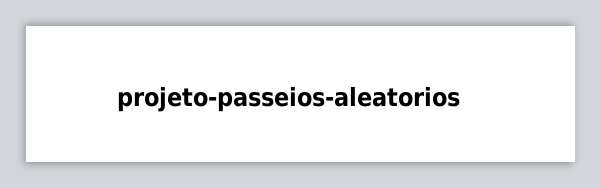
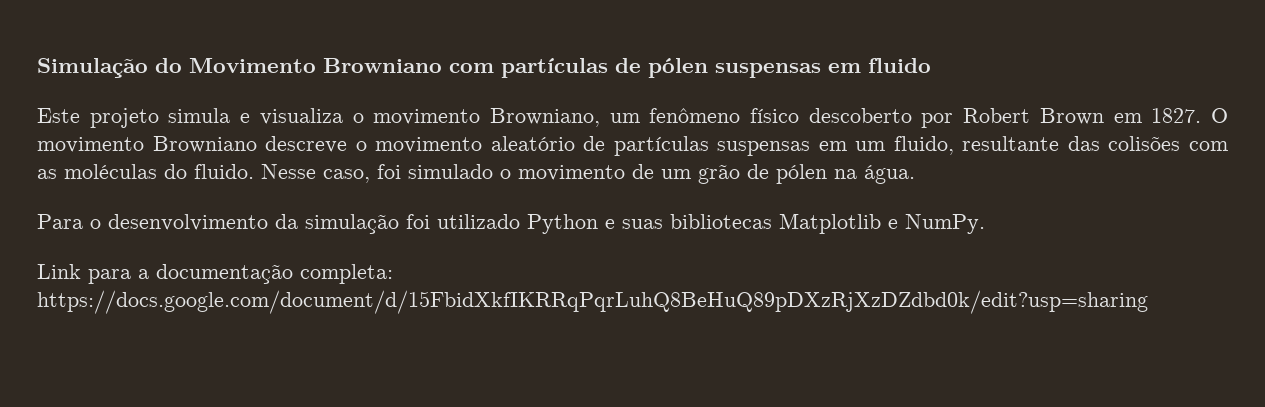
[117,87,460,112] projeto-passeios-aleatorios -> [37,58,931,78] [37,108,1229,128] [37,136,1228,156] [37,164,915,184] [37,213,985,234] [37,264,393,284] [37,290,1148,314] Simulação do Movimento Browniano com partículas de pólen suspensas em fluido // Este projeto simula e visualiza o movimento Browniano, um fenômeno físico descoberto por Robert Brown em 1827. O movimento Browniano descreve o movimento aleatório de partículas suspensas em um fluido, resultante das colisões com as moléculas do fluido. Nesse caso, foi simulado o movimento de um grão de pólen na água. // Para o desenvolvimento da simulação foi utilizado Python e suas bibliotecas Matplotlib e NumPy. // Link para a documentação completa: https://docs.google.com/document/d/15FbidXkfIKRRqPqrLuhQ8BeHuQ89pDXzRjXzDZdbd0k/edit?usp=sharing

